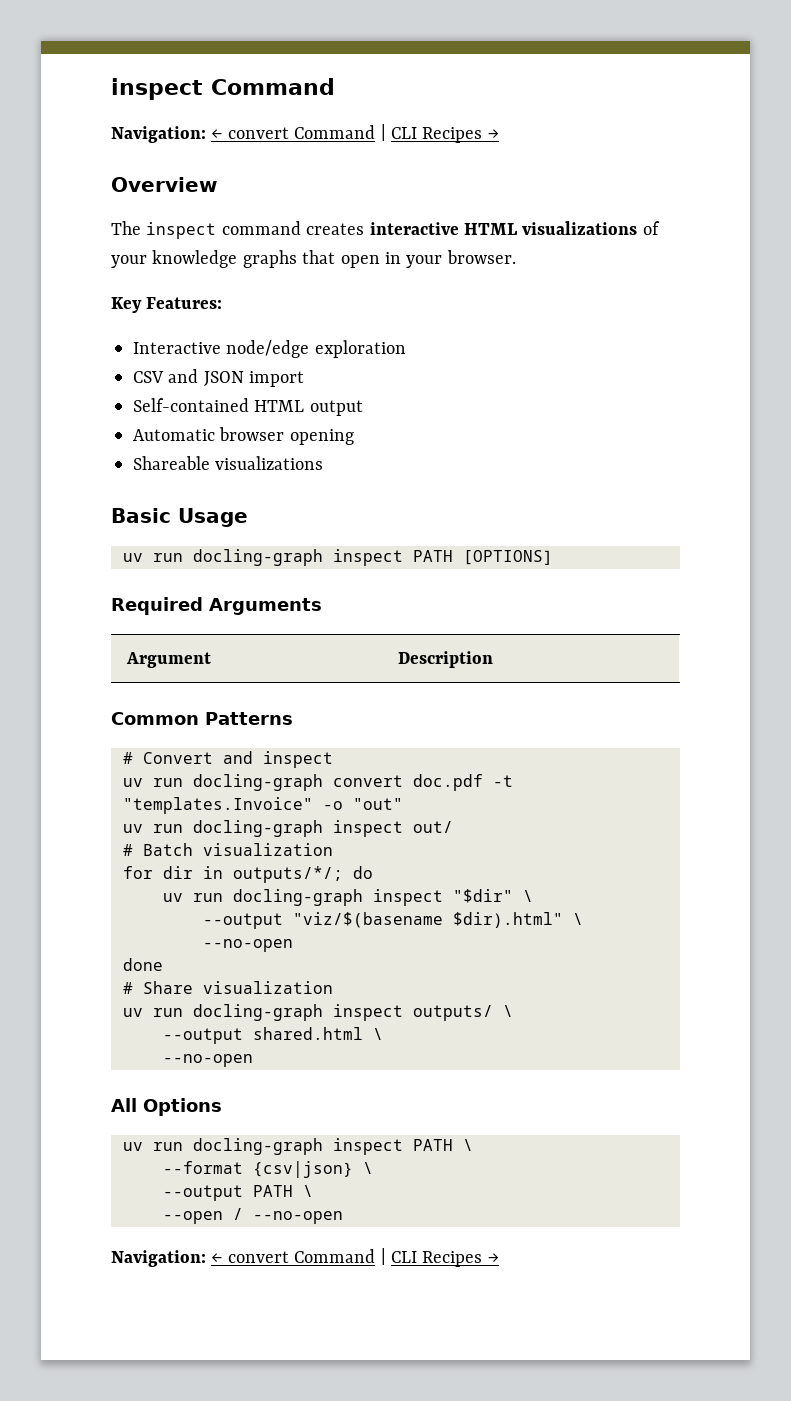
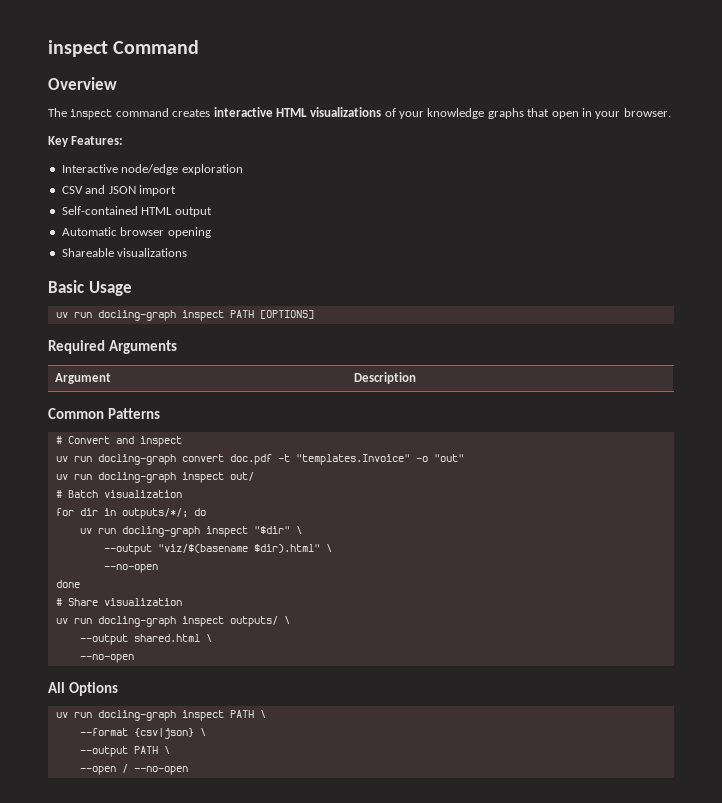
[111,124,499,143] // Navigation: ← convert Command | CLI Recipes → -> (200, 47) none
[111,1248,499,1267] // Navigation: ← convert Command | CLI Recipes → -> (188, 770) none

